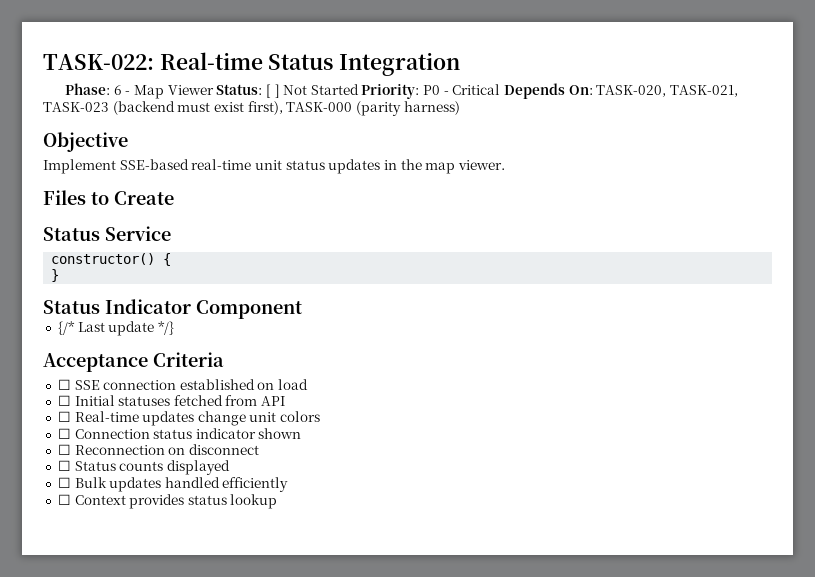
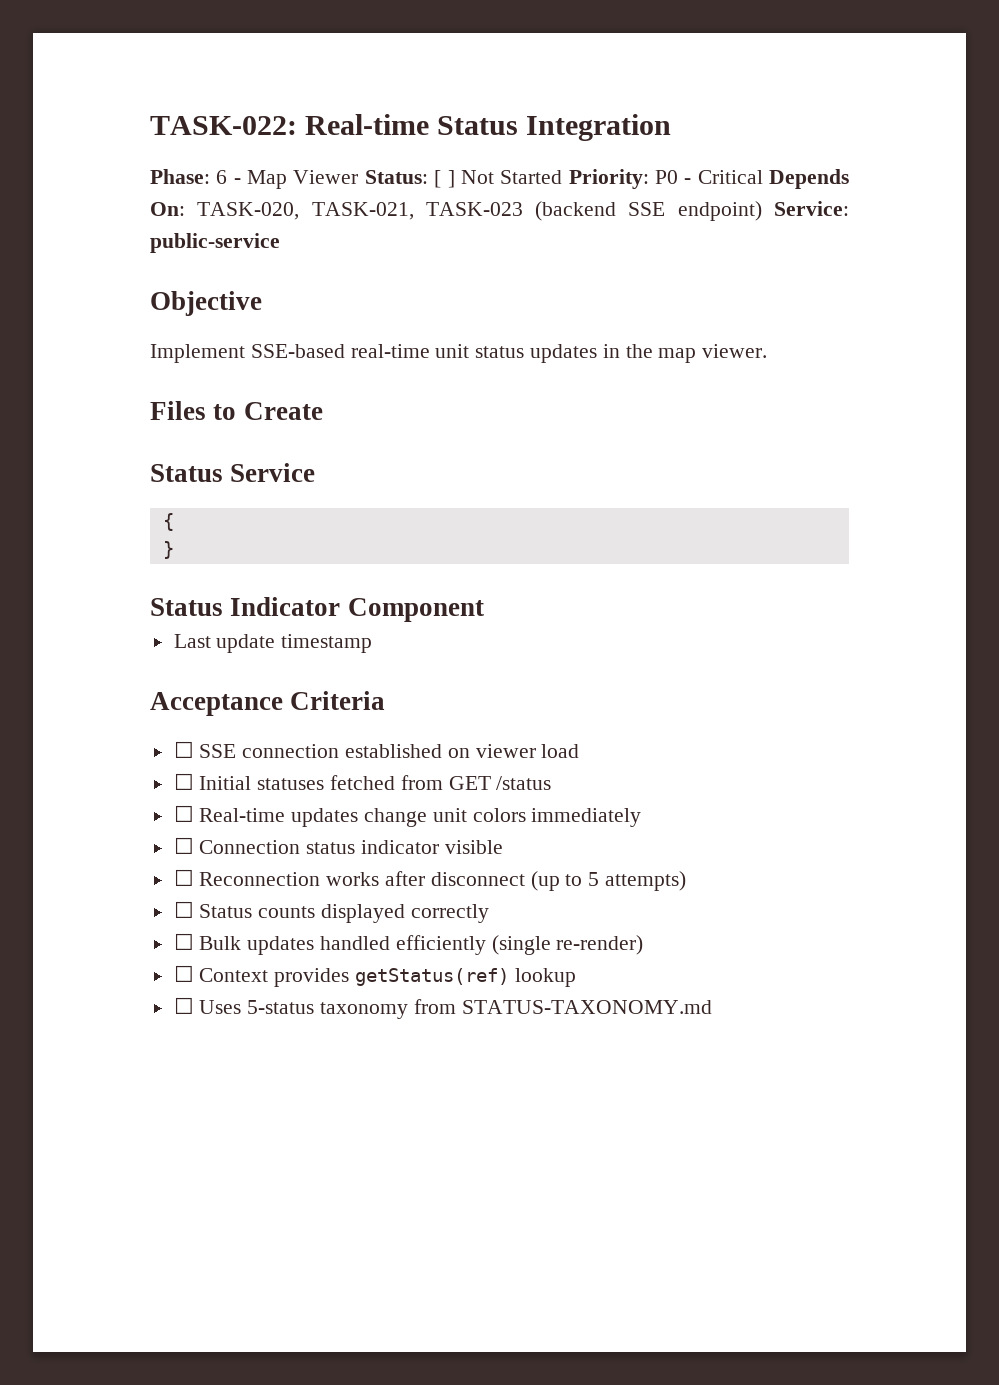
[177,101,460,116] must exist first), TASK-000 (parity harness) -> [628,201,849,221] [150,233,280,253] SSE endpoint) Service: public-service
[51,253,156,265] constructor() -> (316, 472) none
[57,321,75,335] {/* -> (484, 610) none
[157,321,174,335] */} -> [281,634,373,653] timestamp
(275, 386) none -> [475,744,536,758] viewer
[261,396,286,406] API -> [448,776,552,790] GET /status
(321, 416) none -> [531,808,642,827] immediately
[258,428,302,439] shown -> [444,840,503,854] visible
[168,447,186,455] on -> [326,871,426,886] works after
(259, 449) none -> [530,871,687,891] (up to 5 attempts)
(230, 467) none -> [410,904,489,923] correctly
(289, 484) none -> [491,935,644,955] (single re-render)
[187,495,227,505] status -> [355,968,510,986] getStatus(ref)
(278, 501) none -> [173,997,712,1019] // ☐ Uses 5-status taxonomy from STATUS-TAXONOMY.md

